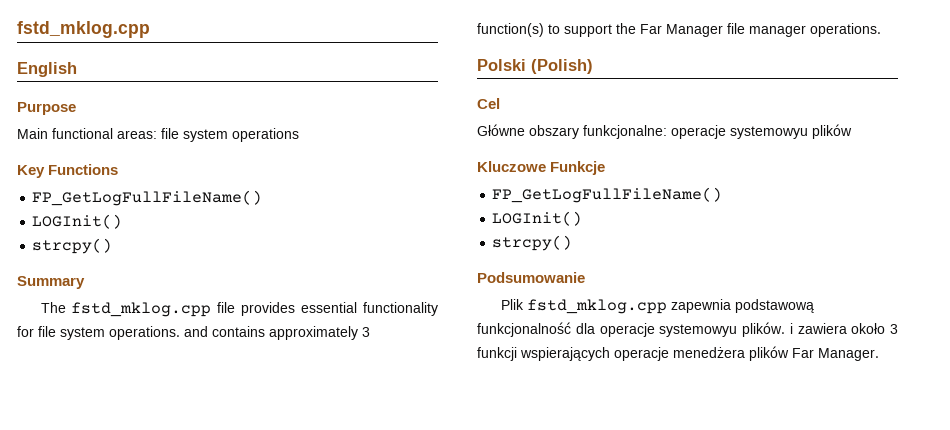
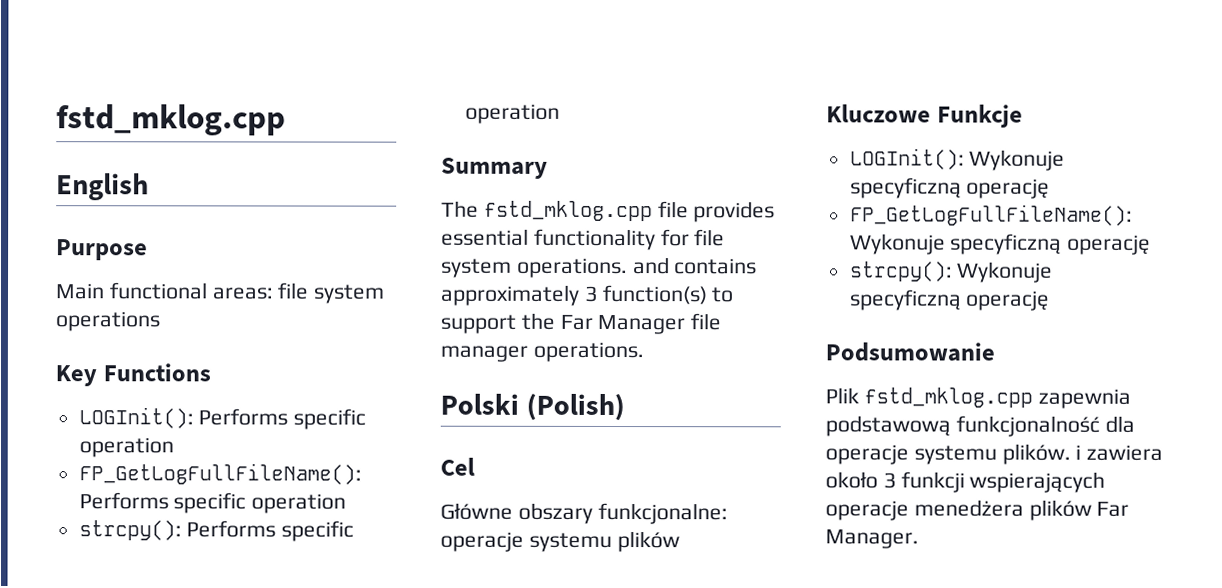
[32,190,263,206] [32,214,123,229] [32,238,113,254] FP_GetLogFullFileName() // LOGInit() // strcpy() -> [78,407,367,430] [78,437,174,458] [78,463,362,485] [78,492,347,514] [78,520,355,542] [464,103,560,124] LOGInit(): Performs specific operation // FP_GetLogFullFileName(): Performs specific operation // strcpy(): Performs specific operation
[730,126,808,139] systemowyu -> [528,532,612,553] systemu
[492,187,723,203] [492,211,583,226] [492,235,573,251] FP_GetLogFullFileName() // LOGInit() // strcpy() -> [849,148,1066,171] [849,177,1051,199] [849,204,1133,226] [849,233,1152,255] [849,261,1054,283] [848,289,1051,311] LOGInit(): Wykonuje specyficzną operację // FP_GetLogFullFileName(): Wykonuje specyficzną operację // strcpy(): Wykonuje specyficzną operację
[659,324,738,337] systemowyu -> [913,445,997,465] systemu

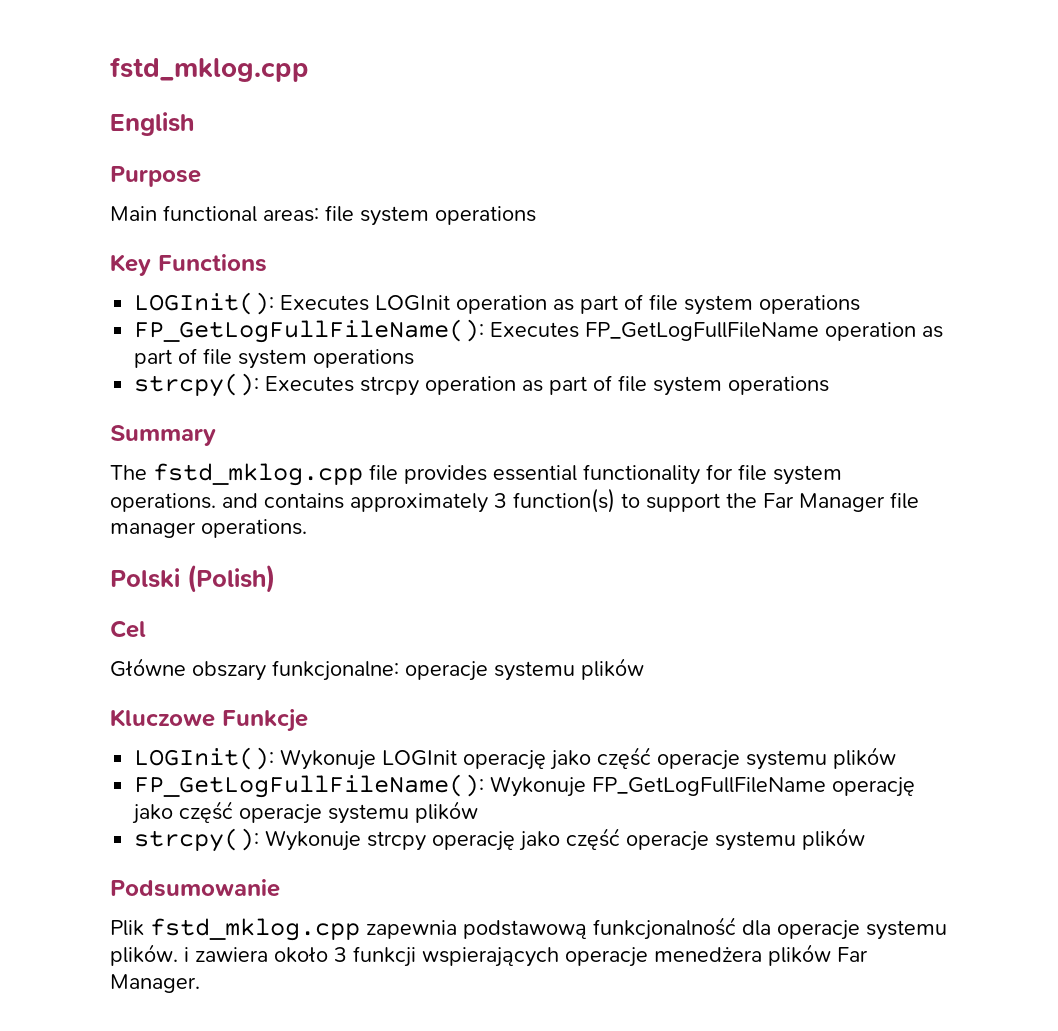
[198,408,367,430] [78,437,174,458] [78,463,362,485] [78,492,347,514] [78,520,355,542] [464,103,560,124] Performs specific operation // FP_GetLogFullFileName(): Performs specific operation // strcpy(): Performs specific operation -> [280,294,861,315] [134,319,944,343] [134,348,415,369] [134,373,830,397] Executes LOGInit operation as part of file system operations // FP_GetLogFullFileName(): Executes FP_GetLogFullFileName operation as part of file system operations // strcpy(): Executes strcpy operation as part of file system operations
[849,177,1051,199] specyficzną operację -> [382,747,897,770] LOGInit operację jako część operacje systemu plików
[950,233,1152,255] specyficzną operację -> [592,777,916,797] [132,801,479,824] FP_GetLogFullFileName operację jako część operacje systemu plików
[848,289,1051,311] specyficzną operację -> [367,828,866,851] strcpy operację jako część operacje systemu plików

